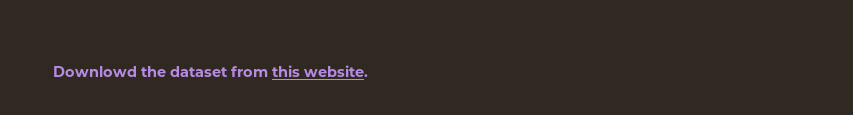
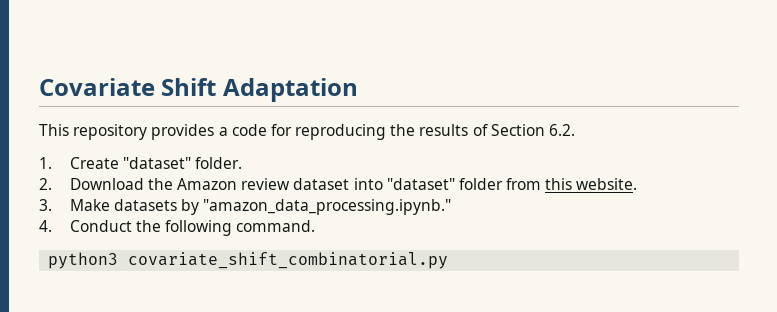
[53,65,368,77] Downlowd the dataset from this website. -> [39,78,358,102] [39,124,576,140] [39,157,242,169] [39,178,638,190] [39,199,452,215] [39,220,316,236] [48,252,449,269] Covariate Shift Adaptation // This repository provides a code for reproducing the results of Section 6.2. // 1. Create "dataset" folder. // 2. Download the Amazon review dataset into "dataset" folder from this website. // 3. Make datasets by "amazon_data_processing.ipynb." // 4. Conduct the following command. // python3 covariate_shift_combinatorial.py

